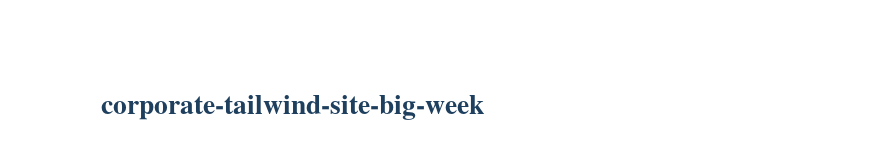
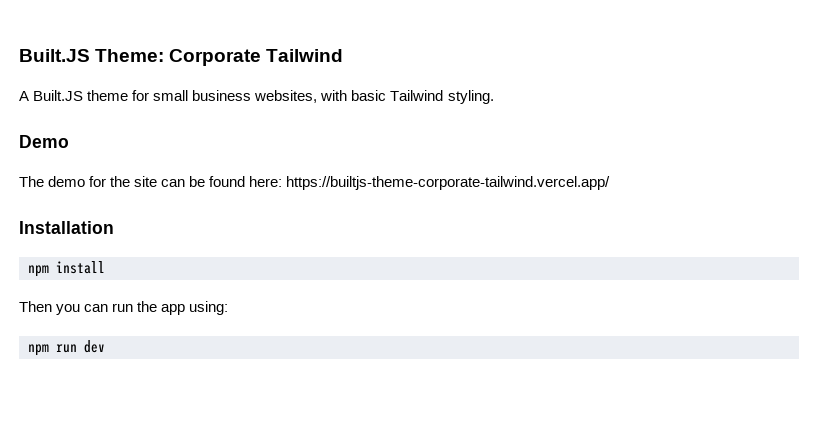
[101,95,484,120] corporate-tailwind-site-big-week -> [19,49,344,66] [19,90,494,104] [19,135,69,148] [19,176,611,190] [19,221,114,234] [28,261,105,277] [19,301,229,315] [28,340,105,356] Built.JS Theme: Corporate Tailwind // A Built.JS theme for small business websites, with basic Tailwind styling. // Demo // The demo for the site can be found here: https://builtjs-theme-corporate-tailwind.vercel.app/ // Installation // npm install // Then you can run the app using: // npm run dev

